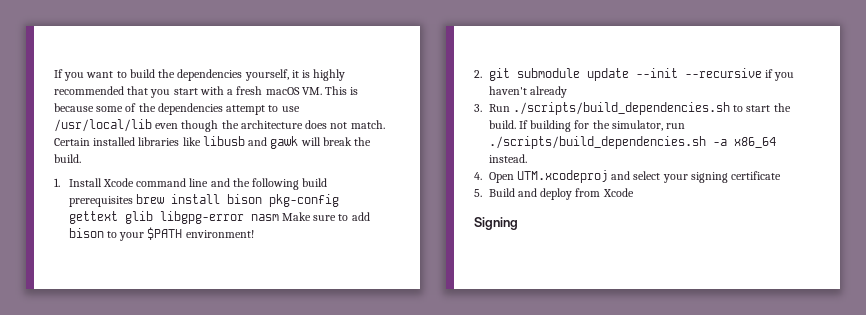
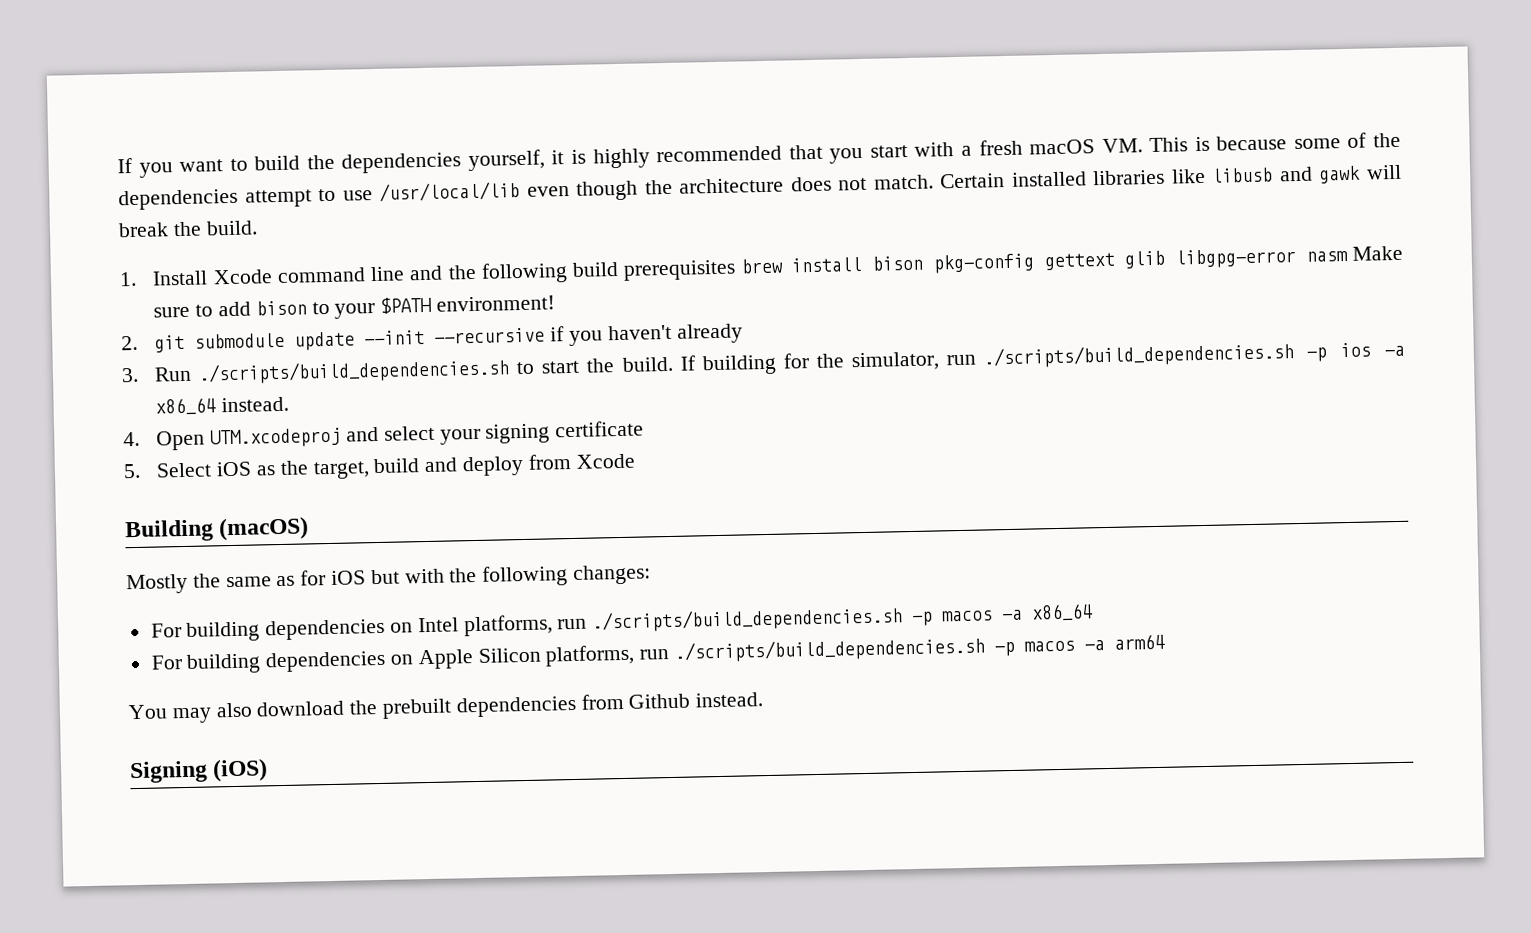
(706, 142) none -> [1306,342,1372,362] -p ios
[488,188,634,200] Build and deploy from Xcode -> [156,453,635,480] [124,516,310,543] [126,564,652,595] [150,603,1094,642] [150,633,1166,674] [128,692,764,724] Select iOS as the target, build and deploy from Xcode // Building (macOS) // Mostly the same as for iOS but with the following changes: // For building dependencies on Intel platforms, run ./scripts/build_dependencies.sh -p macos -a x86_64 // For building dependencies on Apple Silicon platforms, run ./scripts/build_dependencies.sh -p macos -a arm64 // You may also download the prebuilt dependencies from Github instead.
(518, 223) none -> [212,758,269,782] (iOS)

